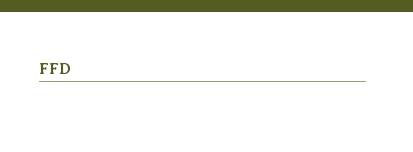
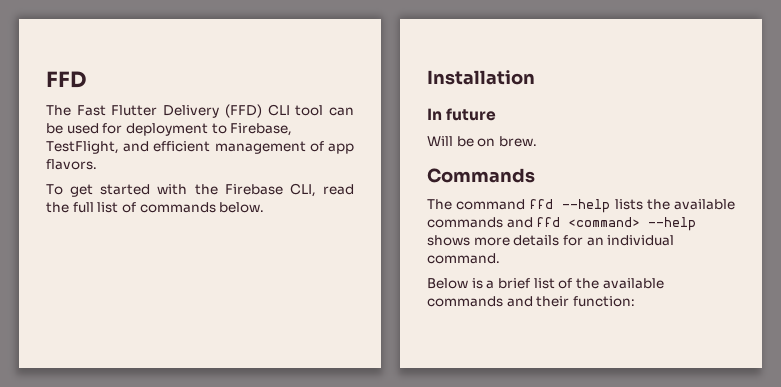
(71, 68) none -> [46,104,355,118] [46,123,293,136] [46,141,354,154] [46,159,97,170] [46,183,355,197] [46,202,265,213] [427,70,535,85] [427,108,497,121] [427,136,537,147] [427,168,535,183] [427,199,735,213] [427,217,697,231] [427,235,675,246] [427,253,500,264] [427,278,664,289] [427,296,635,307] // The Fast Flutter Delivery (FFD) CLI tool can be used for deployment to Firebase, TestFlight, and efficient management of app flavors. // To get started with the Firebase CLI, read the full list of commands below. // Installation // In future // Will be on brew. // Commands // The command ffd --help lists the available commands and ffd <command> --help shows more details for an individual command. // Below is a brief list of the available commands and their function:

